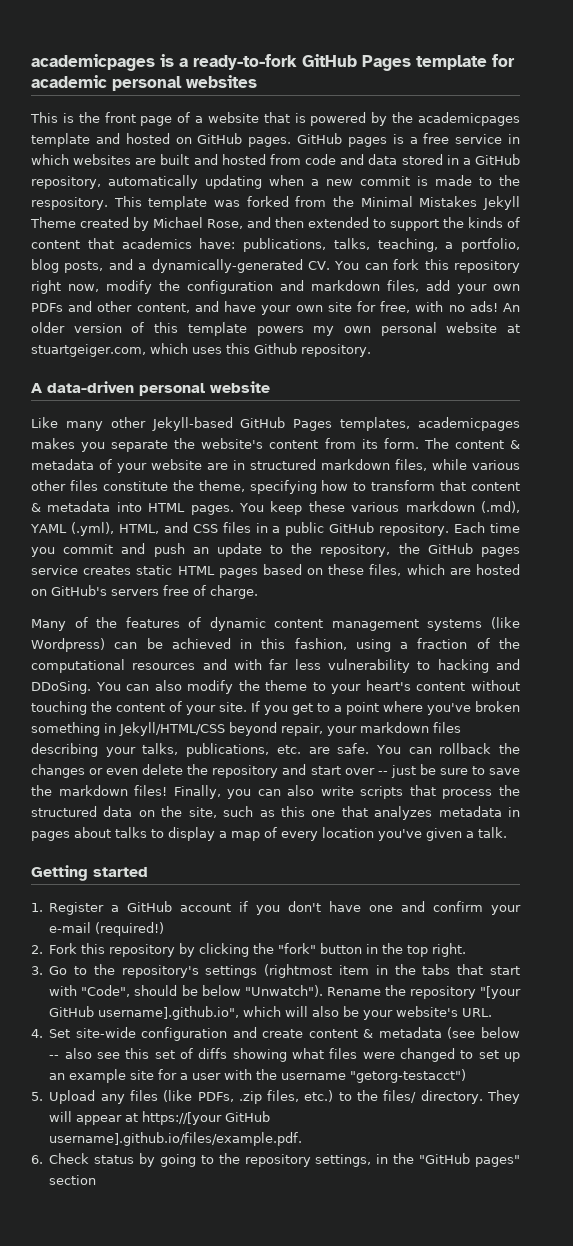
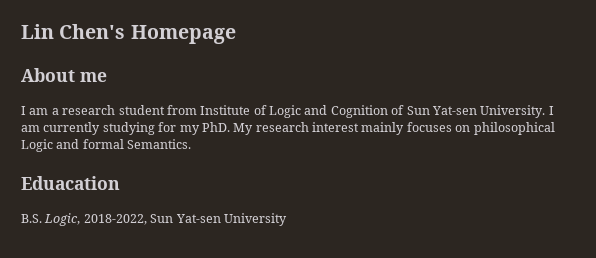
[31,54,515,71] [31,75,257,91] [30,112,520,126] [31,133,520,147] [31,154,520,165] [31,175,520,189] [31,196,520,210] [30,217,520,231] [31,238,520,252] [31,259,520,273] [31,280,520,294] [31,301,521,315] [31,322,520,336] [31,343,371,357] [31,381,270,396] [31,417,520,431] [31,438,520,452] [31,459,520,473] [31,480,520,494] [31,501,520,515] [30,522,520,536] [31,543,520,557] [31,564,520,578] [31,585,258,599] [31,617,520,631] [31,638,520,652] [31,659,520,673] [31,680,520,694] [31,701,520,715] [31,722,461,736] [31,743,521,757] [31,764,520,778] [31,785,520,799] [31,806,520,820] [31,827,507,841] [31,865,148,881] [31,901,521,915] [49,922,165,936] [31,943,467,957] [31,964,520,978] [49,985,521,999] [49,1006,493,1020] [31,1027,520,1041] [49,1048,520,1062] [49,1069,467,1083] [31,1090,520,1104] [49,1111,271,1125] [49,1132,303,1146] [31,1153,520,1167] [49,1175,97,1185] academicpages is a ready-to-fork GitHub Pages template for academic personal websites // This is the front page of a website that is powered by the academicpages template and hosted on GitHub pages. GitHub pages is a free service in which websites are built and hosted from code and data stored in a GitHub repository, automatically updating when a new commit is made to the respository. This template was forked from the Minimal Mistakes Jekyll Theme created by Michael Rose, and then extended to support the kinds of content that academics have: publications, talks, teaching, a portfolio, blog posts, and a dynamically-generated CV. You can fork this repository right now, modify the configuration and markdown files, add your own PDFs and other content, and have your own site for free, with no ads! An older version of this template powers my own personal website at stuartgeiger.com, which uses this Github repository. // A data-driven personal website // Like many other Jekyll-based GitHub Pages templates, academicpages makes you separate the website's content from its form. The content & metadata of your website are in structured markdown files, while various other files constitute the theme, specifying how to transform that content & metadata into HTML pages. You keep these various markdown (.md), YAML (.yml), HTML, and CSS files in a public GitHub repository. Each time you commit and push an update to the repository, the GitHub pages service creates static HTML pages based on these files, which are hosted on GitHub's servers free of charge. // Many of the features of dynamic content management systems (like Wordpress) can be achieved in this fashion, using a fraction of the computational resources and with far less vulnerability to hacking and DDoSing. You can also modify the theme to your heart's content without touching the content of your site. If you get to a point where you've broken something in Jekyll/HTML/CSS beyond repair, your markdown files describing your talks, publications, etc. are safe. You can rollback the changes or even delete the repository and start over -- just be sure to save the markdown files! Finally, you can also write scripts that process the structured data on the site, such as this one that analyzes metadata in pages about talks to display a map of every location you've given a talk. // Getting started // 1. Register a GitHub account if you don't have one and confirm your e-mail (required!) // 2. Fork this repository by clicking the "fork" button in the top right. // 3. Go to the repository's settings (rightmost item in the tabs that start with "Code", should be below "Unwatch"). Rename the repository "[your GitHub username].github.io", which will also be your website's URL. // 4. Set site-wide configuration and create content & metadata (see below -- also see this set of diffs showing what files were changed to set up an example site for a user with the username "getorg-testacct") // 5. Upload any files (like PDFs, .zip files, etc.) to the files/ directory. They will appear at https://[your GitHub username].github.io/files/example.pdf. // 6. Check status by going to the repository settings, in the "GitHub pages" section -> [21,24,236,44] [21,68,107,82] [21,105,554,118] [21,122,555,135] [21,139,192,152] [21,176,120,190] [21,213,287,226] Lin Chen's Homepage // About me // I am a research student from Institute of Logic and Cognition of Sun Yat-sen University. I am currently studying for my PhD. My research interest mainly focuses on philosophical Logic and formal Semantics. // Eduacation // B.S. Logic, 2018-2022, Sun Yat-sen University

